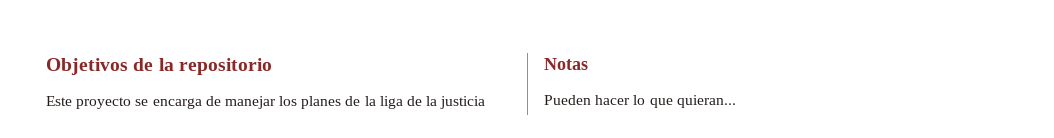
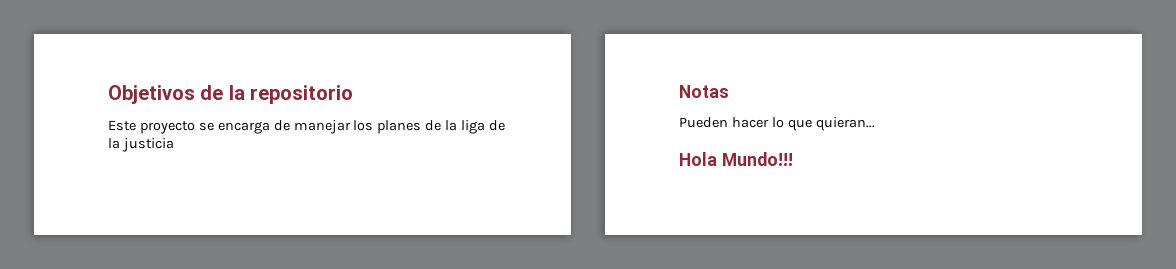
(736, 101) none -> [679,152,793,166] // Hola Mundo!!!

